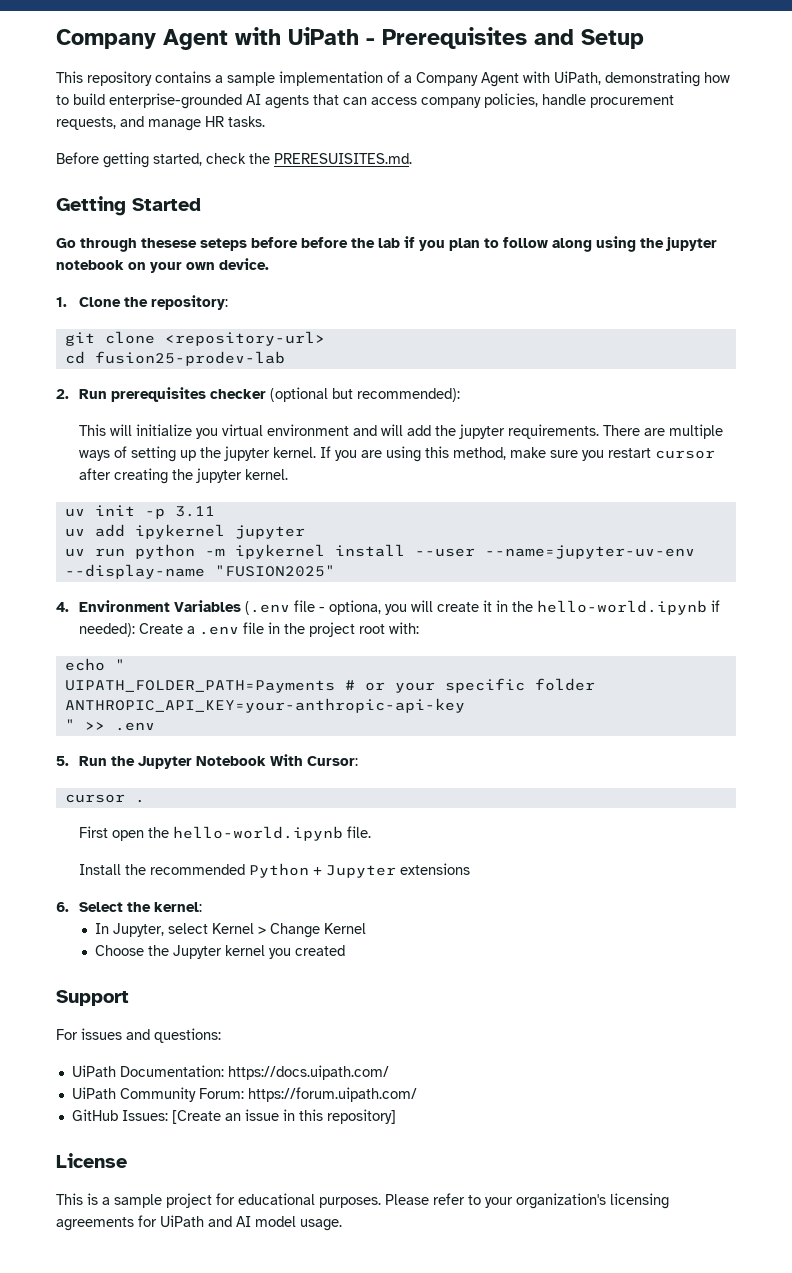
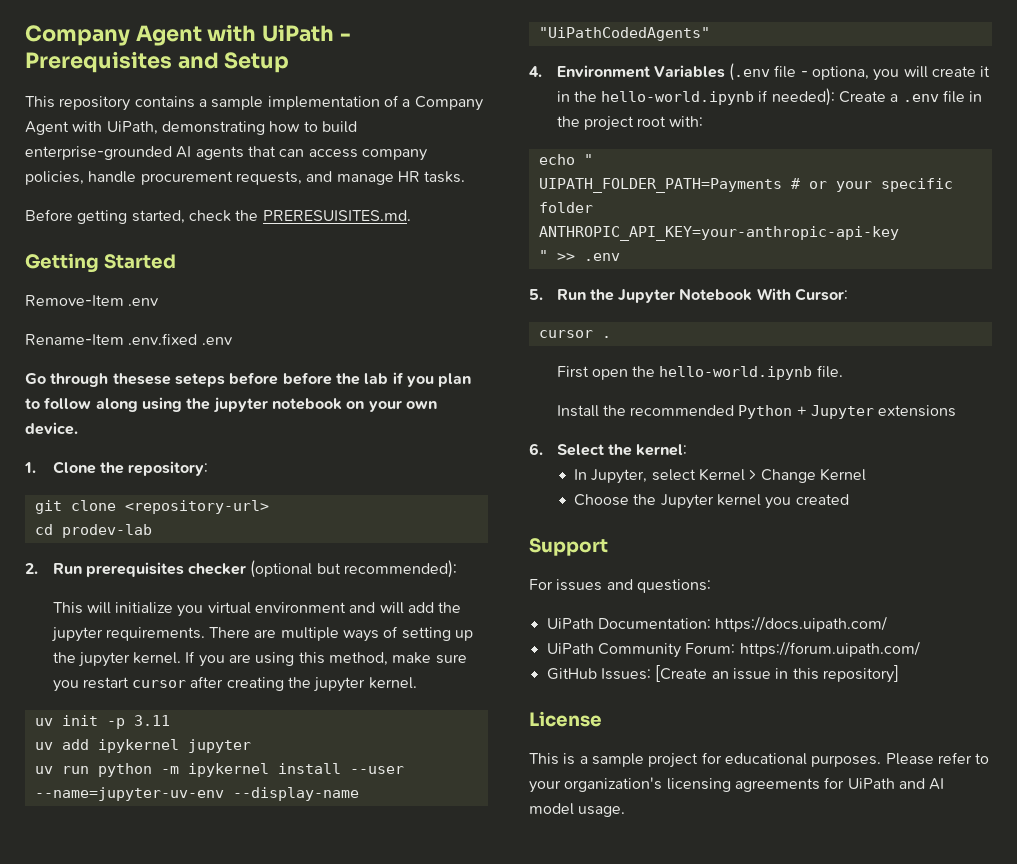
(201, 204) none -> [25,295,159,306] [25,333,232,345] // Remove-Item .env // Rename-Item .env.fixed .env
[94,351,285,366] fusion25-prodev-lab -> [61,524,152,538] prodev-lab
[214,565,335,577] "FUSION2025" -> [538,27,710,41] "UiPathCodedAgents"

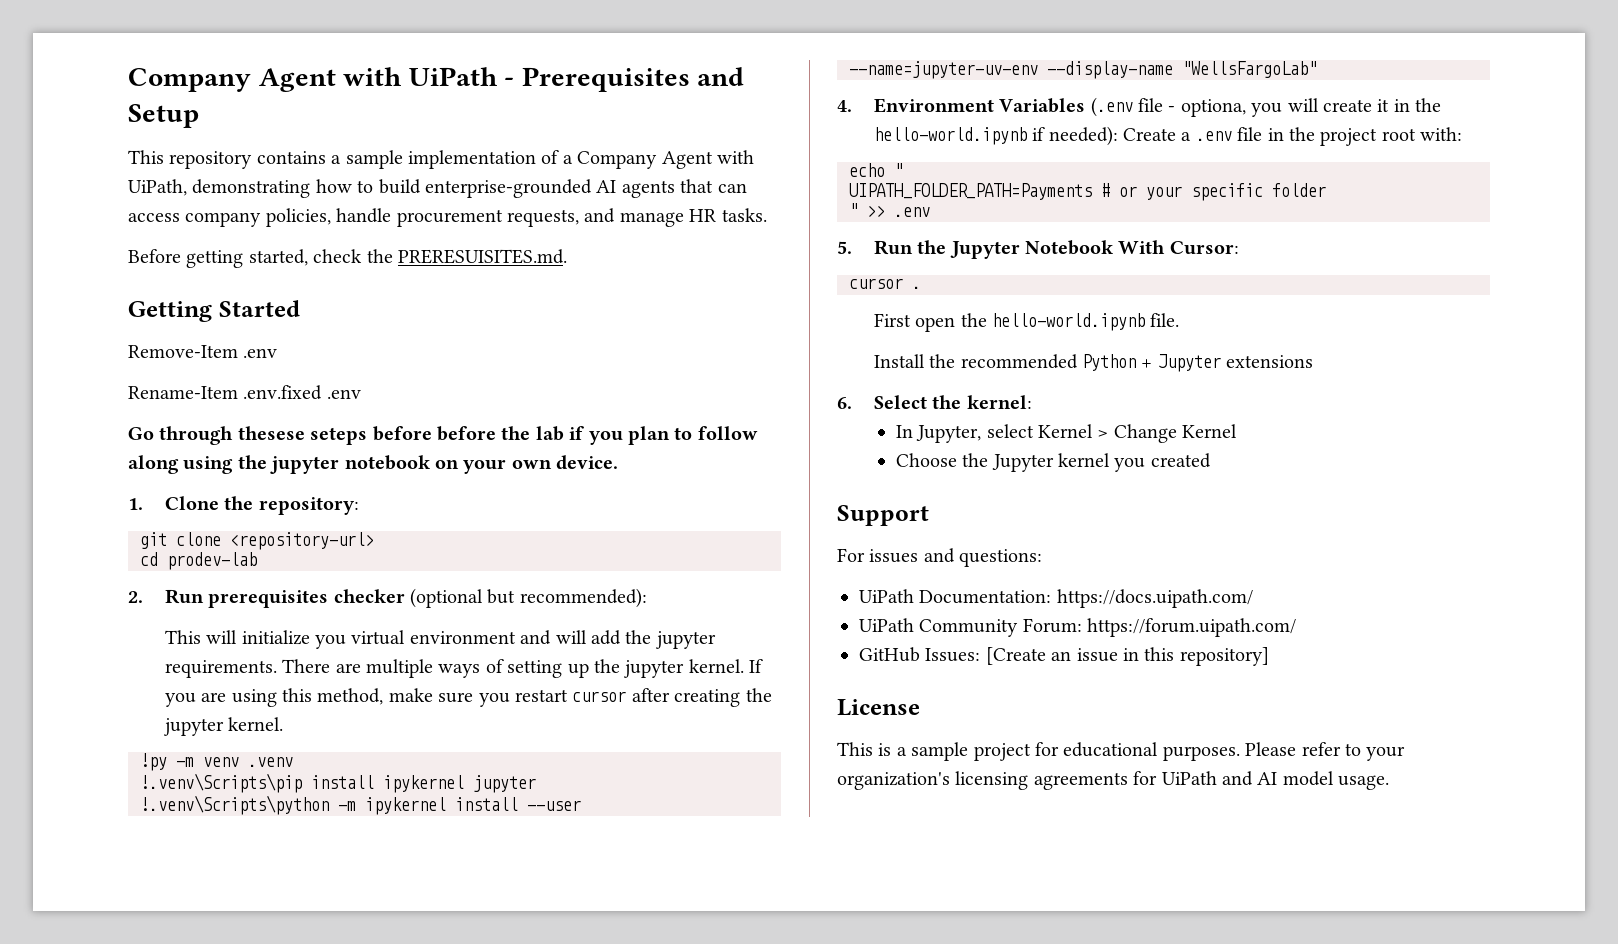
[34,715,170,729] [34,739,89,750] uv init -p 3.11 // uv add -> [140,753,293,771] [140,773,374,793] !py -m venv .venv // !.venv\Scripts\pip install
[34,763,152,777] uv run python -> [140,795,329,815] !.venv\Scripts\python
[538,27,710,41] "UiPathCodedAgents" -> [1182,61,1317,78] "WellsFargoLab"
[538,226,899,241] // ANTHROPIC_API_KEY=your-anthropic-api-key -> (1326, 190) none

